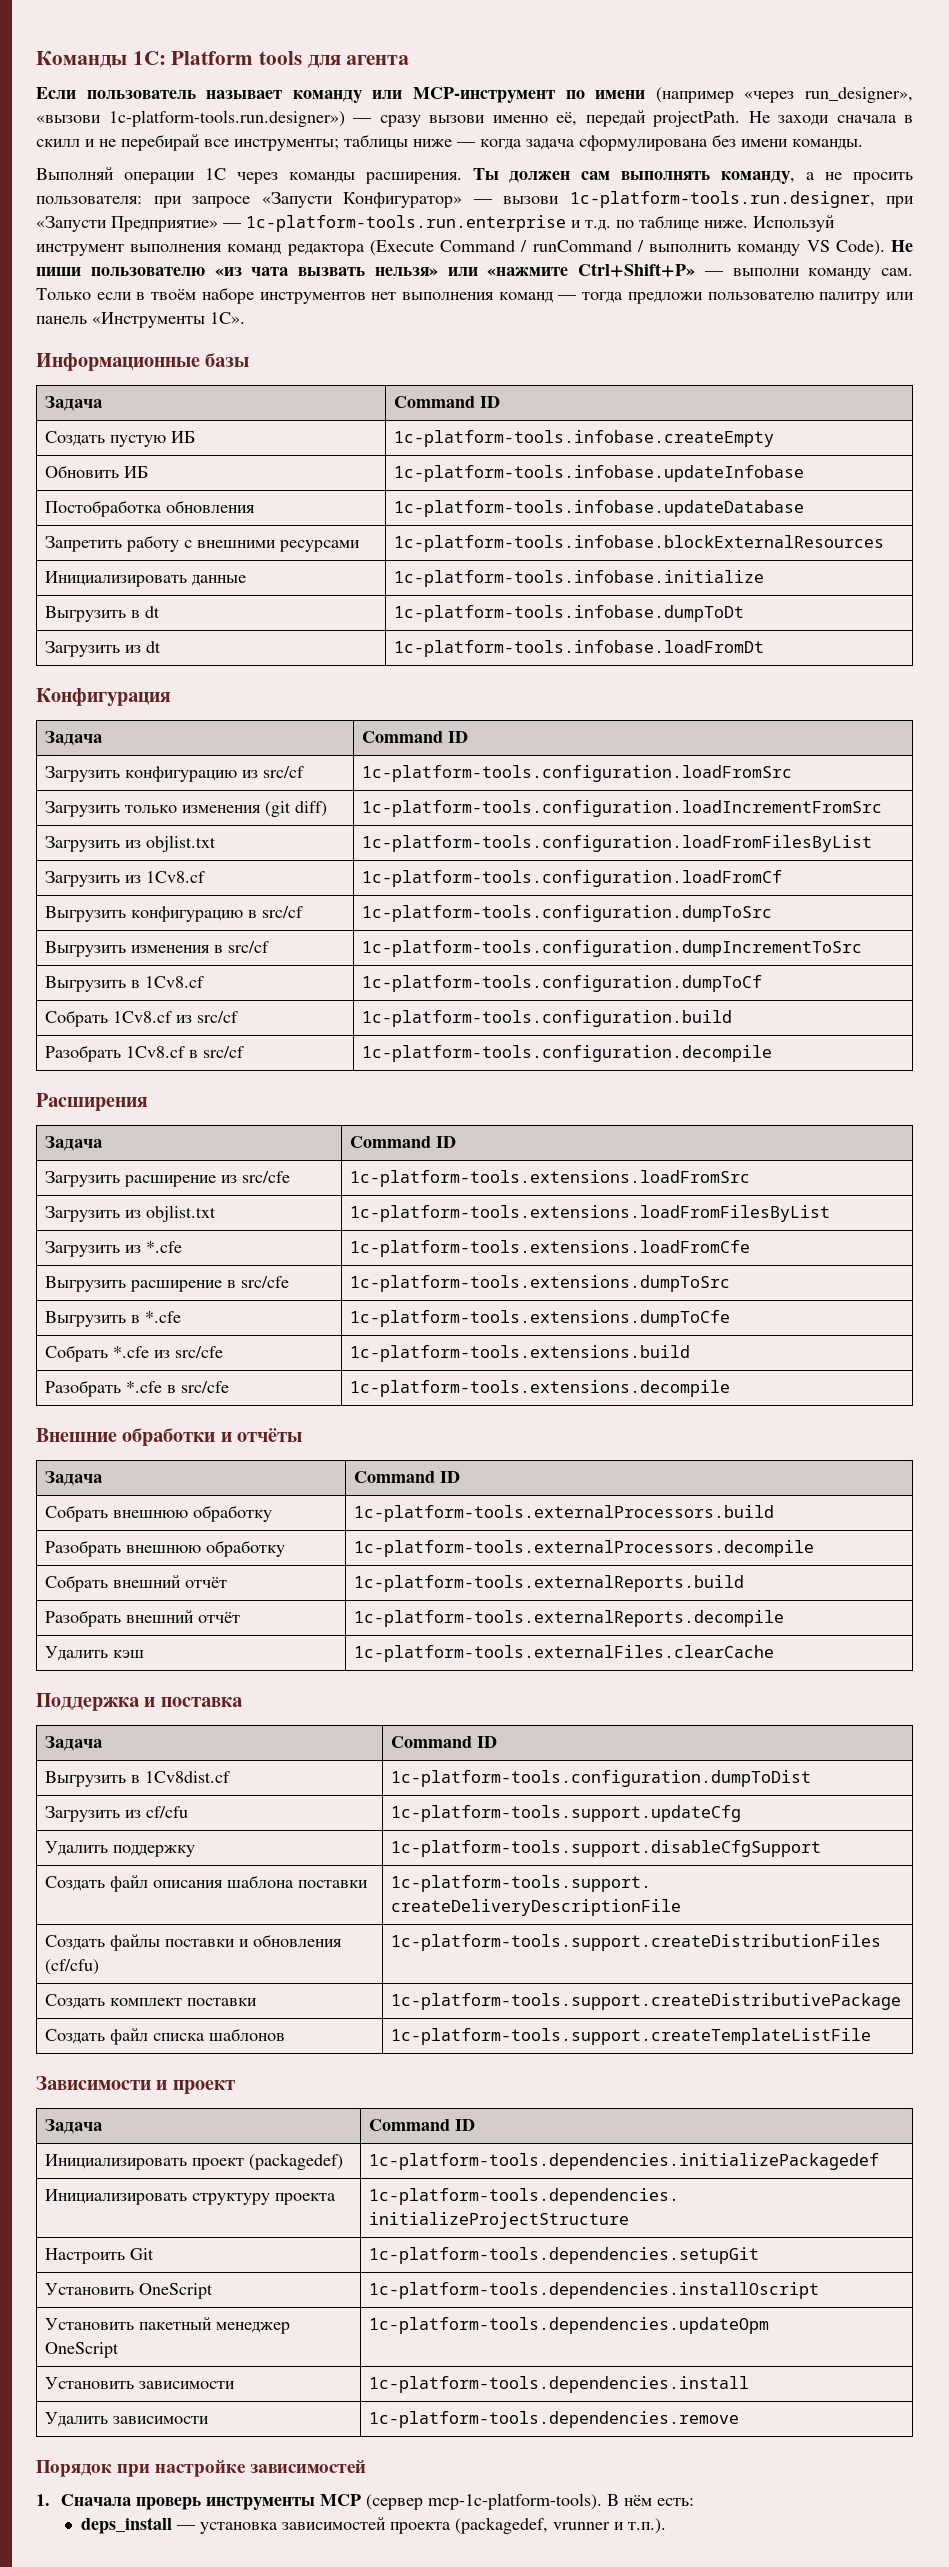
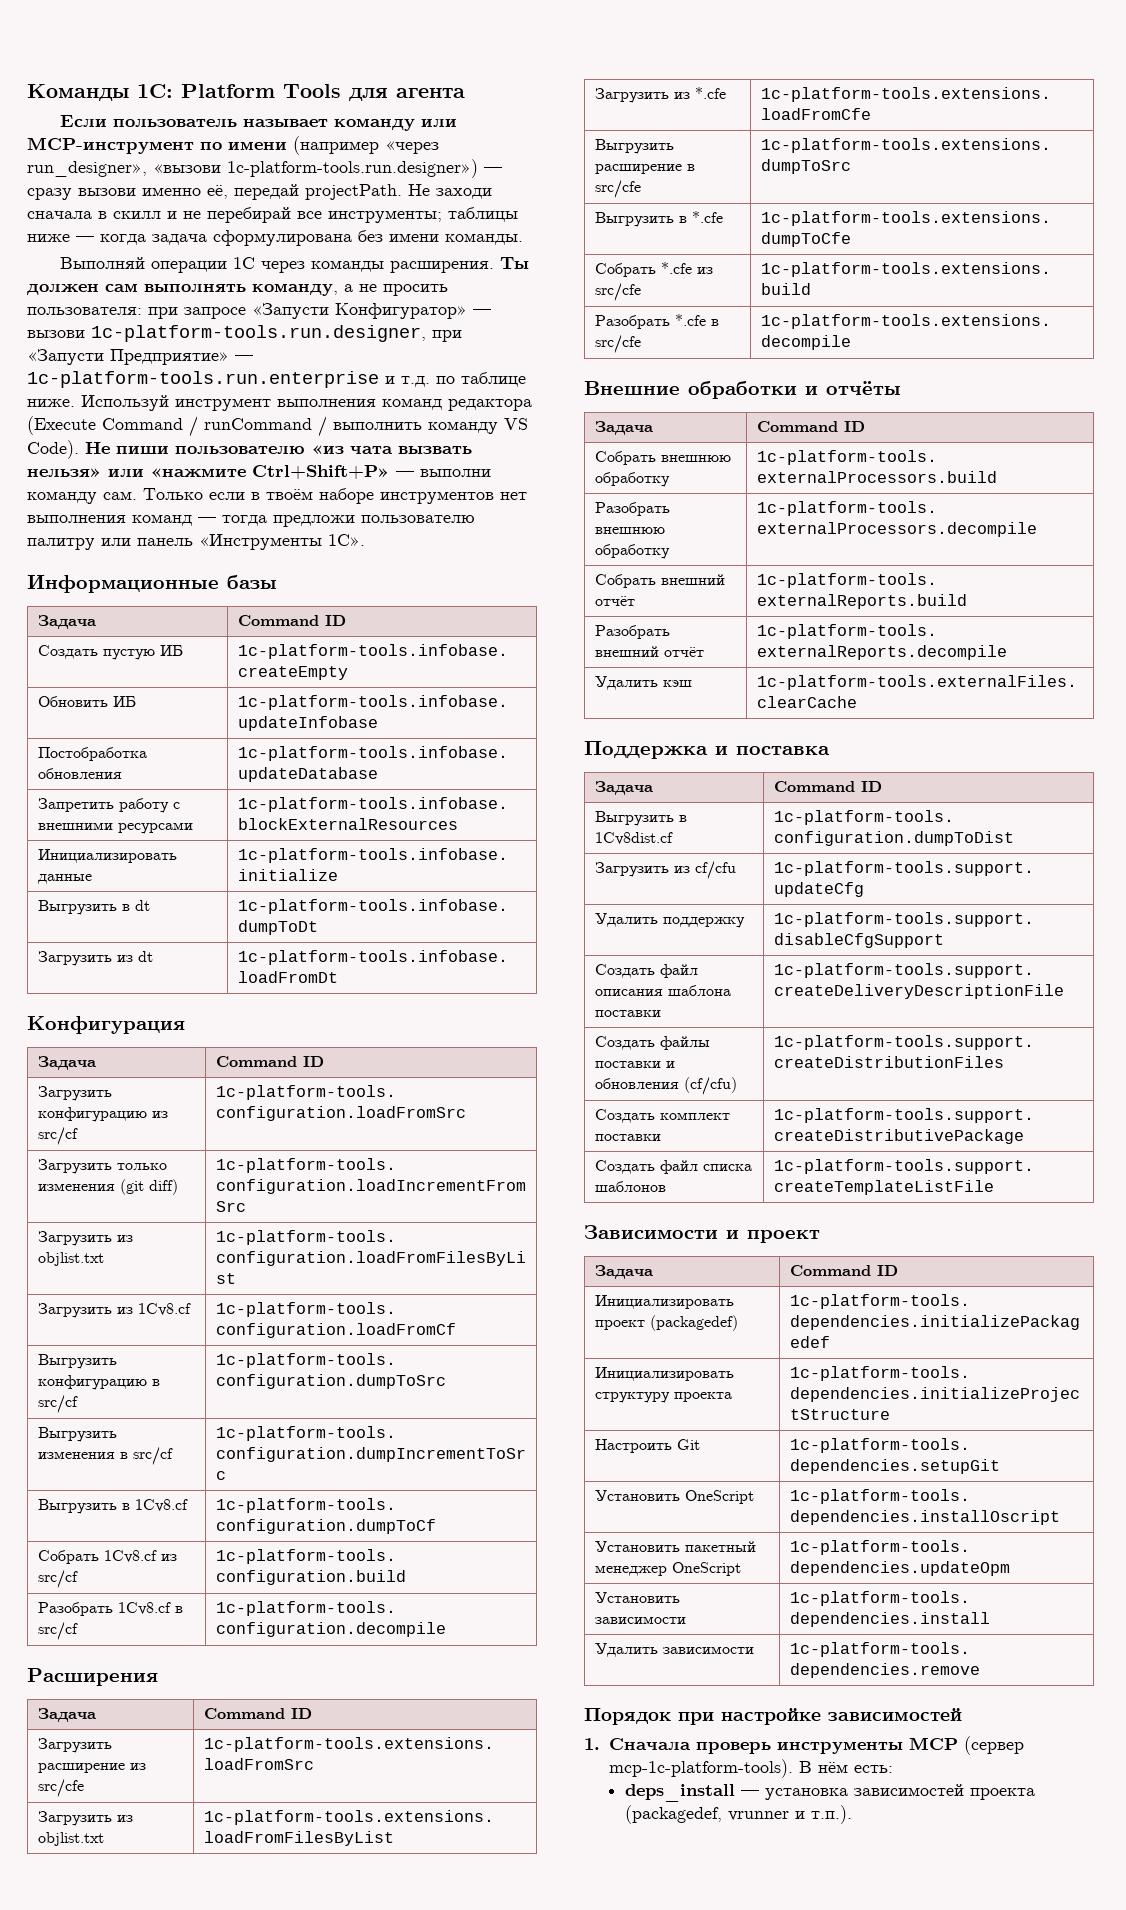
[259,51,303,65] tools -> [283,84,341,98] Tools

